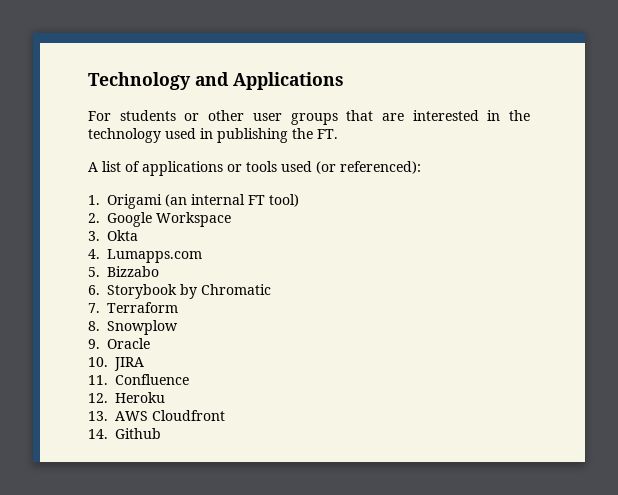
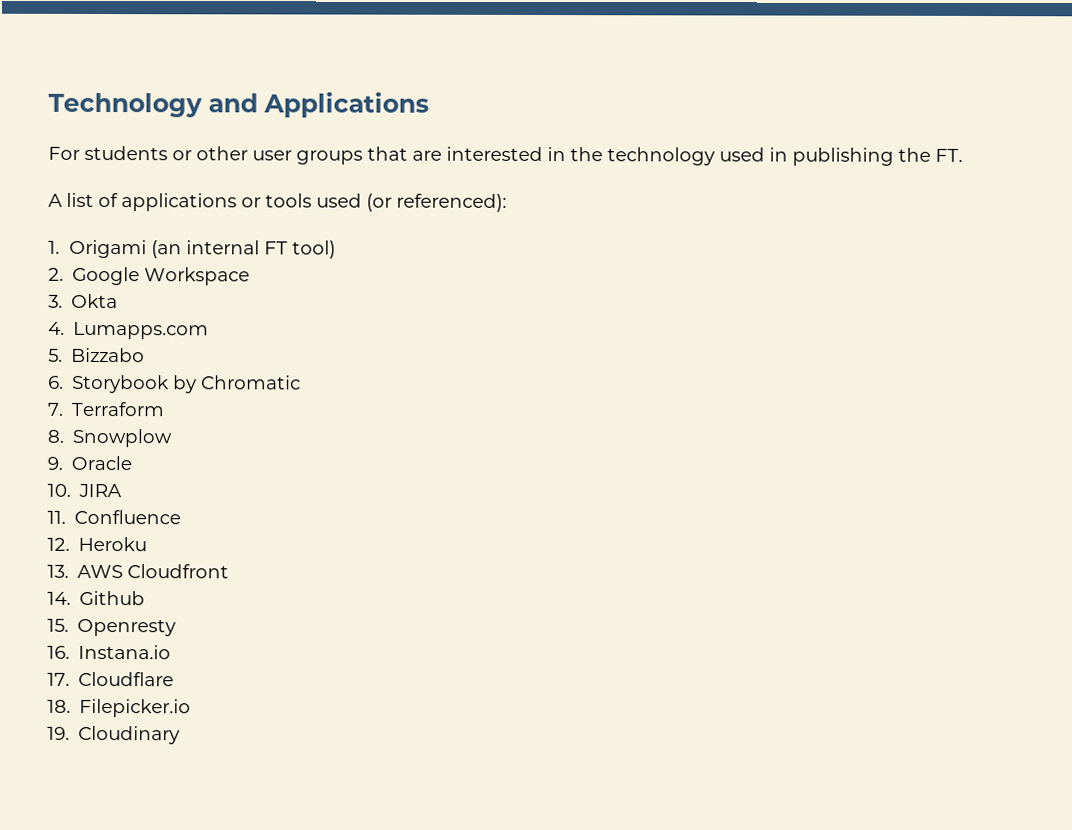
(161, 433) none -> [47,618,177,637] [47,644,172,660] [47,671,175,687] [47,698,192,718] [47,725,181,745] // 15. Openresty // 16. Instana.io // 17. Cloudflare // 18. Filepicker.io // 19. Cloudinary

